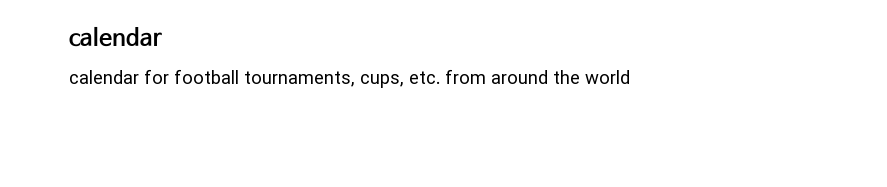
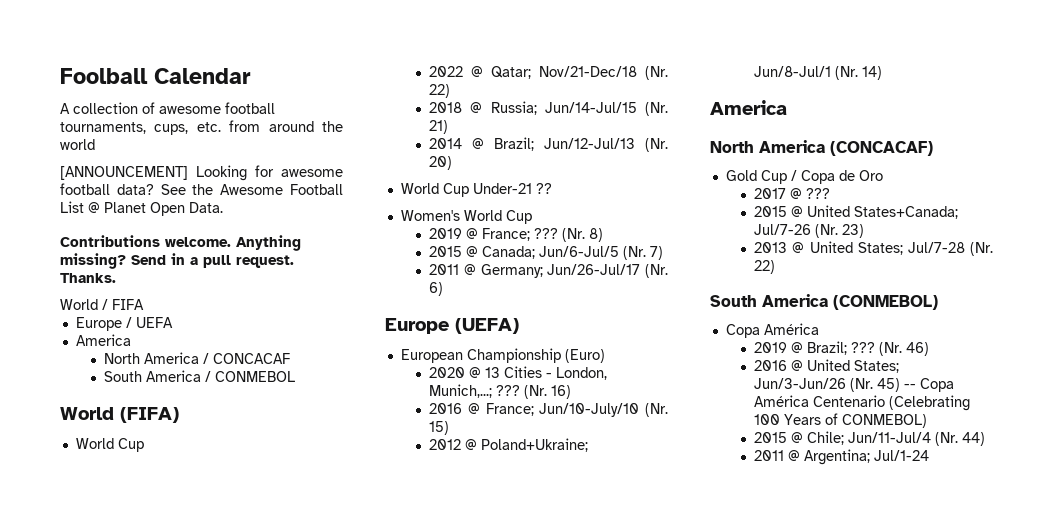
[69,26,162,47] [69,69,169,84] calendar // calendar for -> [60,68,251,84] [60,102,221,114] Foolball Calendar // A collection of awesome
(630, 77) none -> [60,165,343,181] [60,183,343,195] [60,201,223,216] [60,235,301,251] [60,253,294,269] [60,273,116,283] [60,299,144,310] [75,317,173,331] [75,334,131,346] [104,352,291,364] [104,370,296,382] [60,407,179,423] [75,438,144,452] [429,66,668,80] [429,84,451,98] [429,101,668,116] [429,120,449,134] [429,137,668,152] [429,156,453,170] [400,183,552,197] [400,210,532,224] [429,228,604,242] [429,246,664,260] [429,264,668,278] [429,282,444,296] [385,318,519,334] [400,348,605,363] [429,366,608,380] [429,384,572,399] [429,403,668,417] [429,421,450,435] [429,438,589,452] [754,66,883,80] [710,100,787,115] [710,140,933,156] [725,170,883,184] [754,188,831,199] [754,205,959,219] [754,224,865,238] [754,241,993,256] [754,260,776,274] [710,294,938,310] [725,323,819,338] [754,341,930,356] [754,359,900,373] [754,378,955,392] [754,395,971,411] [754,413,928,428] [754,431,986,446] [754,449,930,465] // [ANNOUNCEMENT] Looking for awesome football data? See the Awesome Football List @ Planet Open Data. // Contributions welcome. Anything missing? Send in a pull request. Thanks. // World / FIFA // Europe / UEFA // America // North America / CONCACAF // South America / CONMEBOL // World (FIFA) // World Cup // 2022 @ Qatar; Nov/21-Dec/18 (Nr. 22) // 2018 @ Russia; Jun/14-Jul/15 (Nr. 21) // 2014 @ Brazil; Jun/12-Jul/13 (Nr. 20) // World Cup Under-21 ?? // Women's World Cup // 2019 @ France; ??? (Nr. 8) // 2015 @ Canada; Jun/6-Jul/5 (Nr. 7) // 2011 @ Germany; Jun/26-Jul/17 (Nr. 6) // Europe (UEFA) // European Championship (Euro) // 2020 @ 13 Cities - London, Munich,...; ??? (Nr. 16) // 2016 @ France; Jun/10-July/10 (Nr. 15) // 2012 @ Poland+Ukraine; Jun/8-Jul/1 (Nr. 14) // America // North America (CONCACAF) // Gold Cup / Copa de Oro // 2017 @ ??? // 2015 @ United States+Canada; Jul/7-26 (Nr. 23) // 2013 @ United States; Jul/7-28 (Nr. 22) // South America (CONMEBOL) // Copa América // 2019 @ Brazil; ??? (Nr. 46) // 2016 @ United States; Jun/3-Jun/26 (Nr. 45) -- Copa América Centenario (Celebrating 100 Years of CONMEBOL) // 2015 @ Chile; Jun/11-Jul/4 (Nr. 44) // 2011 @ Argentina; Jul/1-24

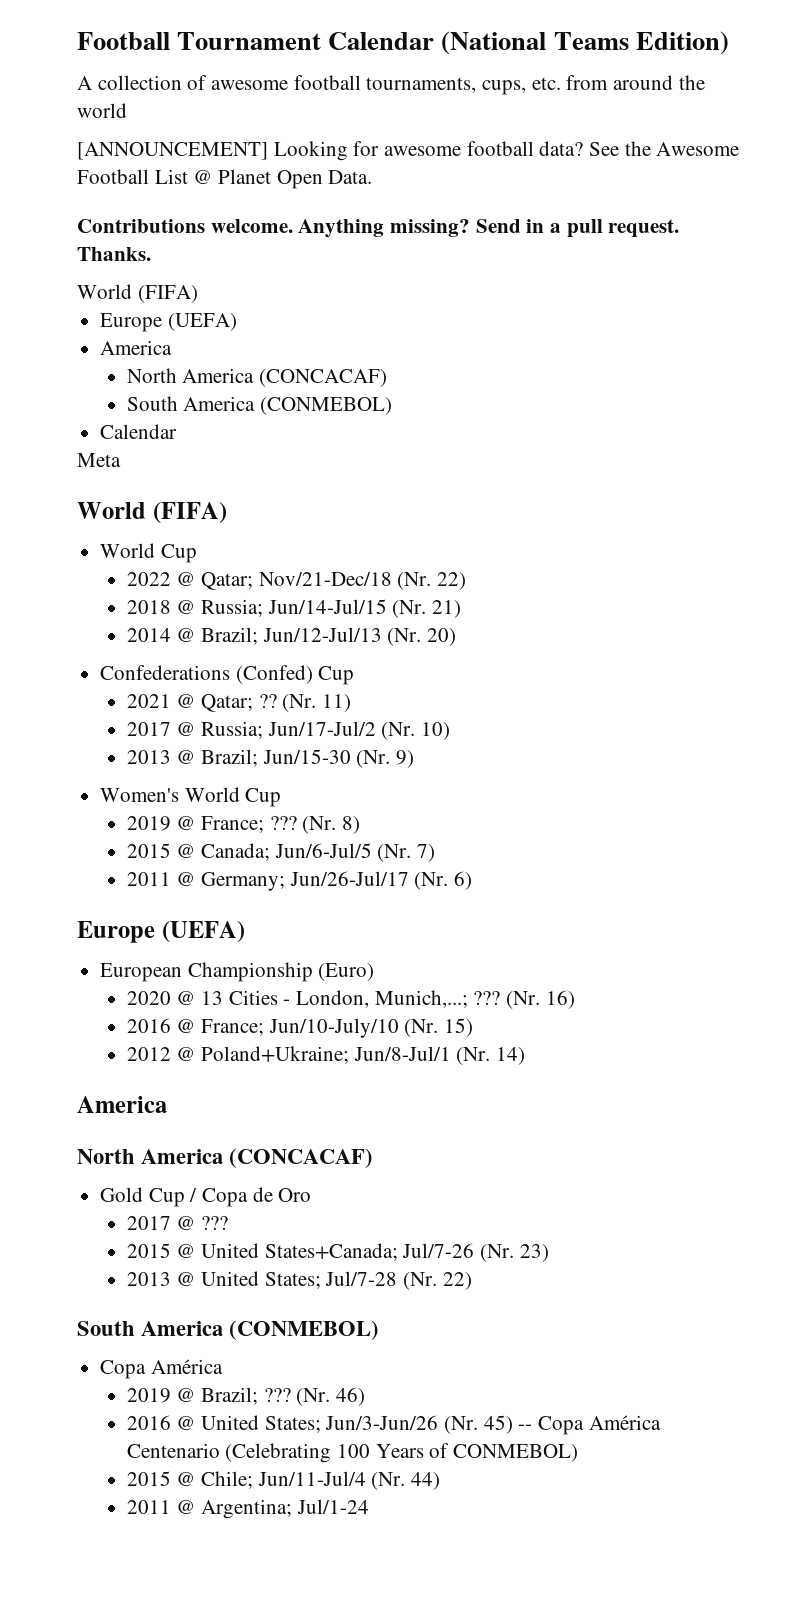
[60,68,251,84] Foolball Calendar -> [77,31,729,55] Football Tournament Calendar (National Teams Edition)
[102,299,144,310] [75,317,173,331] [75,334,131,346] [104,352,291,364] [104,370,296,382] / FIFA // Europe / UEFA // America // North America / CONCACAF // South America / CONMEBOL -> [137,285,198,303] [100,313,237,332] [100,340,173,355] [126,368,387,387] [126,396,392,415] [100,424,178,439] [77,453,121,467] (FIFA) // Europe (UEFA) // America // North America (CONCACAF) // South America (CONMEBOL) // Calendar // Meta
[400,183,552,197] World Cup Under-21 ?? -> [100,665,355,685] [126,694,351,712] [126,721,450,740] [126,749,414,768] Confederations (Confed) Cup // 2021 @ Qatar; ?? (Nr. 11) // 2017 @ Russia; Jun/17-Jul/2 (Nr. 10) // 2013 @ Brazil; Jun/15-30 (Nr. 9)

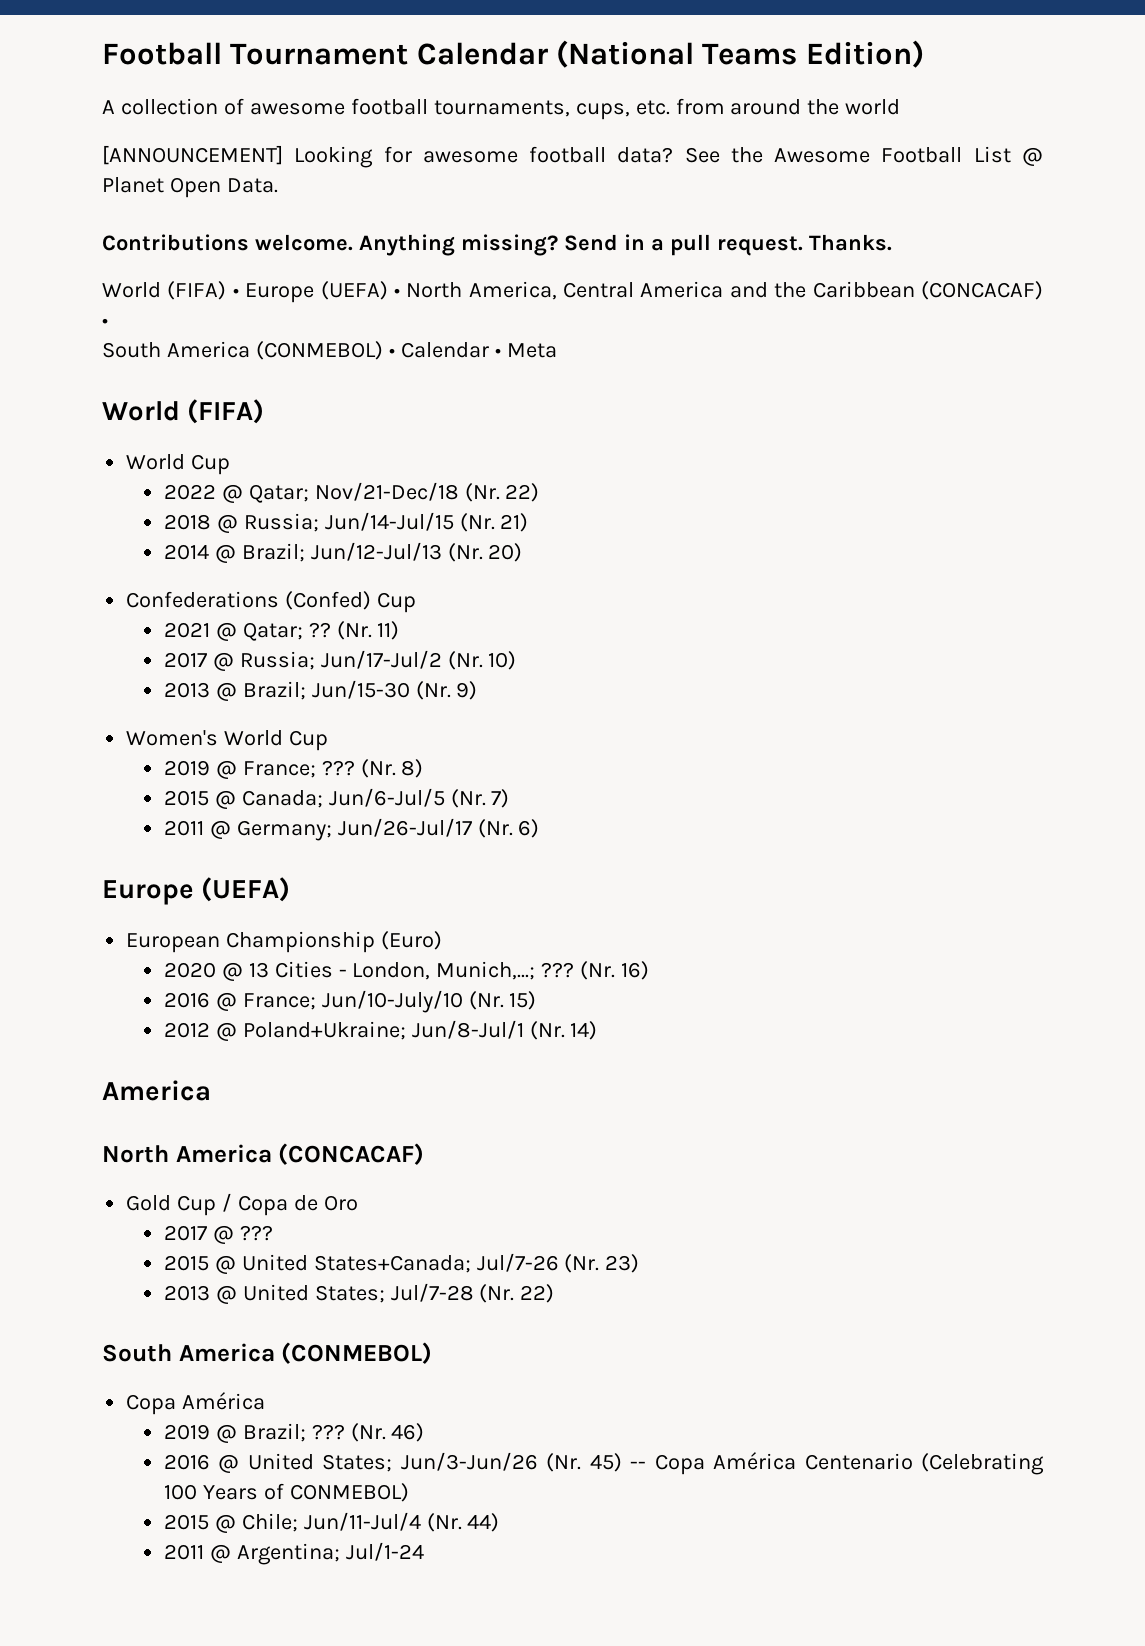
[100,313,237,332] [100,340,173,355] [126,368,387,387] [126,396,392,415] [100,424,178,439] // Europe (UEFA) // America // North America (CONCACAF) // South America (CONMEBOL) // Calendar // -> [232,281,1043,303] [102,318,108,327] [102,341,501,360] • Europe (UEFA) • North America, Central America and the Caribbean (CONCACAF) • // South America (CONMEBOL) • Calendar •

